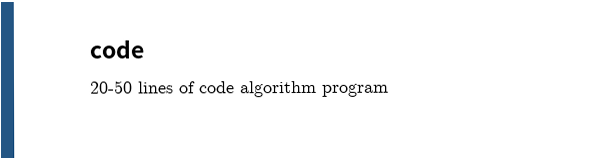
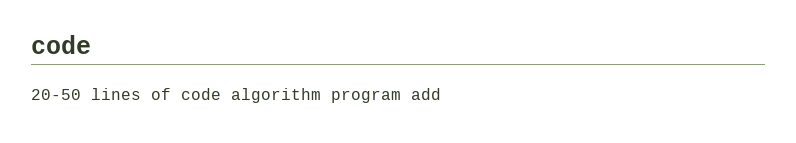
(389, 90) none -> [411,88,441,100] add

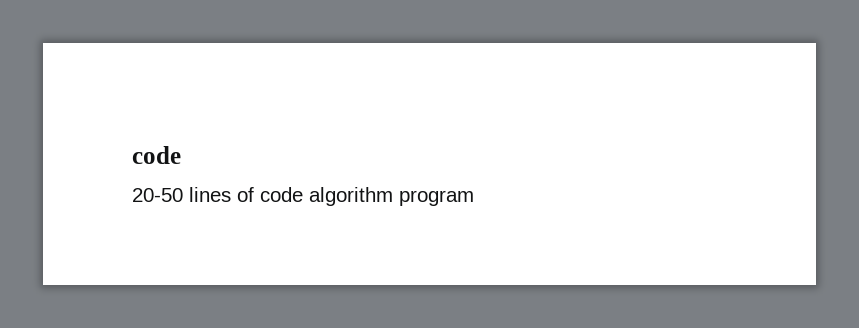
[411,88,441,100] add -> (474, 198) none

